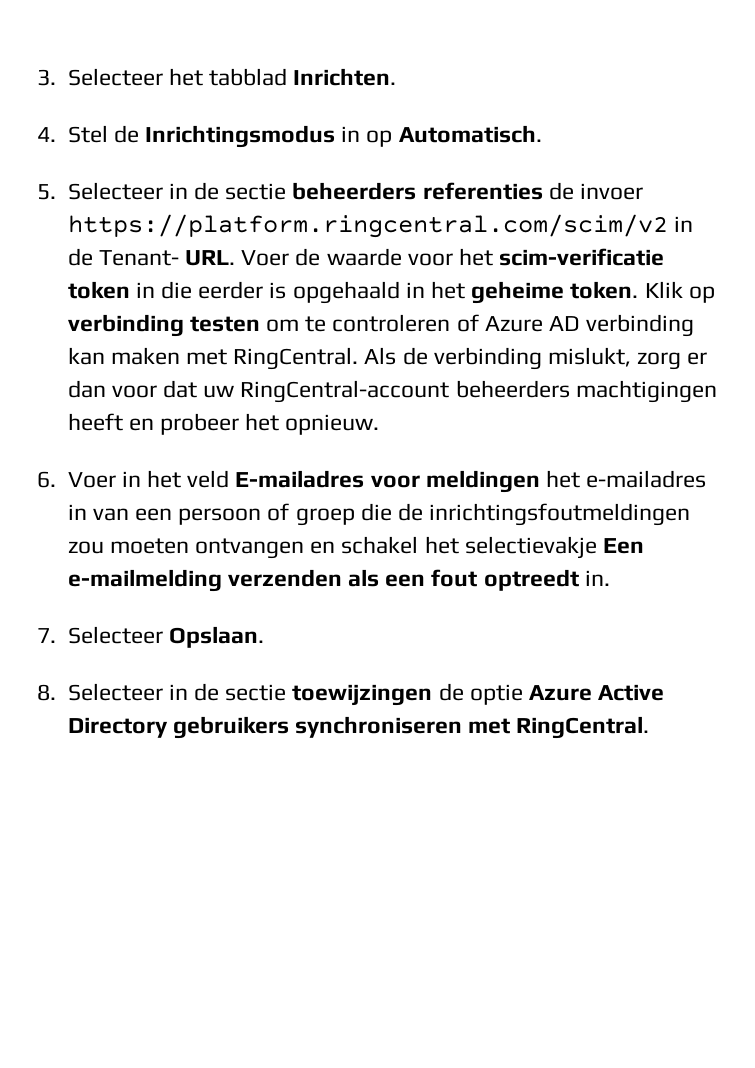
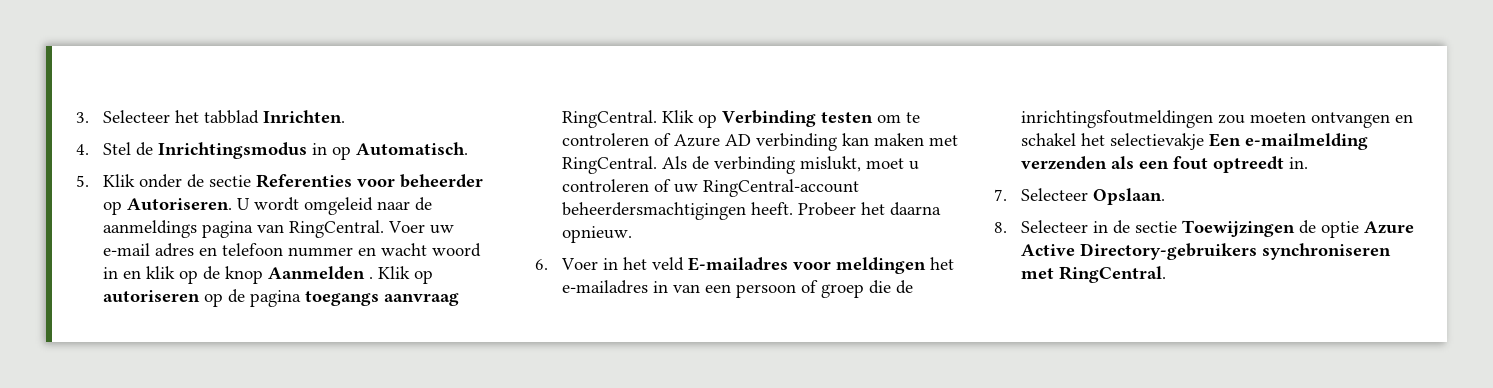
[67,182,643,200] [67,214,693,238] [67,248,665,266] [67,281,715,304] [67,314,184,337] Selecteer in de sectie beheerders referenties de invoer https://platform.ringcentral.com/scim/v2 in de Tenant- URL. Voer de waarde voor het scim-verificatie token in die eerder is opgehaald in het geheime token. Klik op verbinding -> [102,174,483,188] [102,197,432,215] [102,220,454,238] [102,243,481,257] [102,266,433,284] [102,289,459,307] [561,110,816,128] Klik onder de sectie Referenties voor beheerder op Autoriseren. U wordt omgeleid naar de aanmeldings pagina van RingCentral. Voer uw e-mail adres en telefoon nummer en wacht woord in en klik op de knop Aanmelden . Klik op autoriseren op de pagina toegangs aanvraag RingCentral. Klik op Verbinding
[637,352,708,370] [67,380,717,403] [67,413,280,435] zorg er dan voor dat uw RingCentral-account beheerders machtigingen heeft en probeer het -> [865,158,919,170] [561,179,859,197] [561,202,941,220] moet u controleren of uw RingCentral-account beheerdersmachtigingen heeft. Probeer het daarna
[292,684,433,706] toewijzingen -> [1181,220,1295,237] Toewijzingen
[67,716,289,739] Directory gebruikers -> [1079,243,1257,260] Directory-gebruikers

